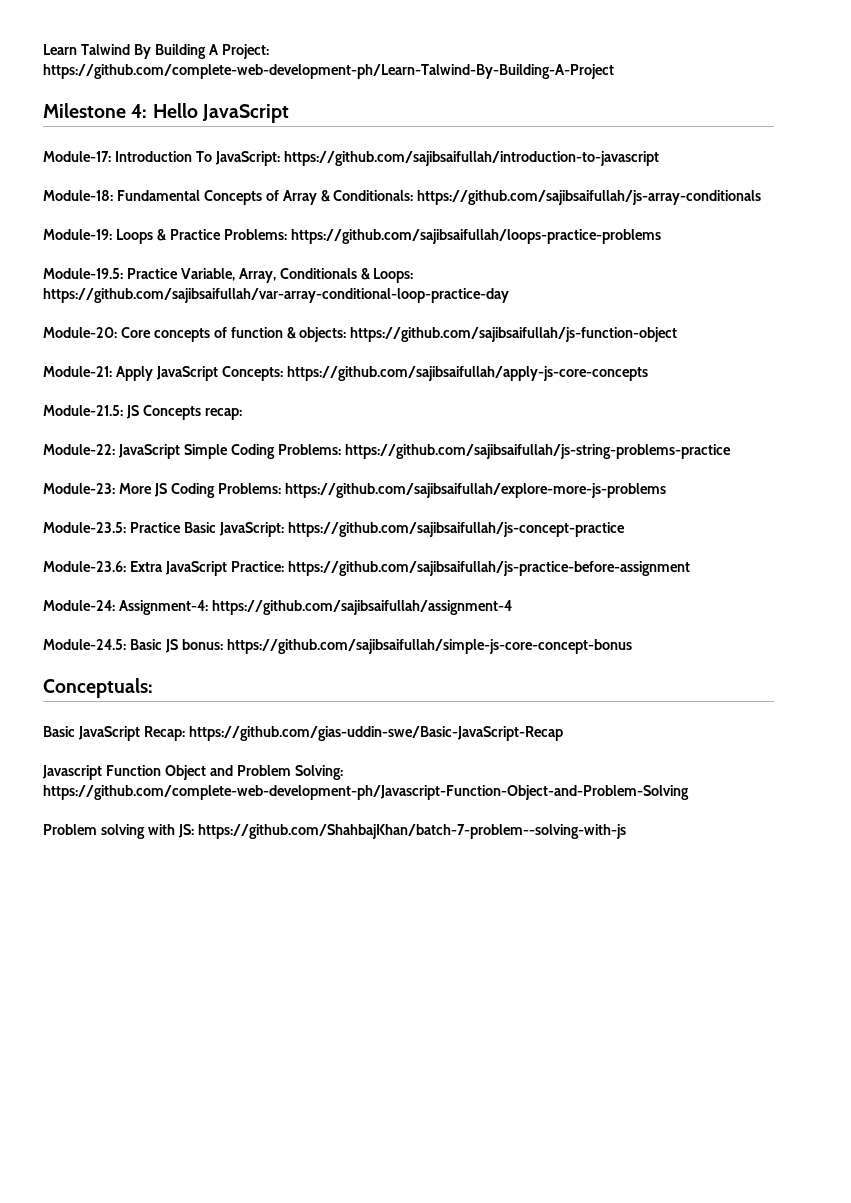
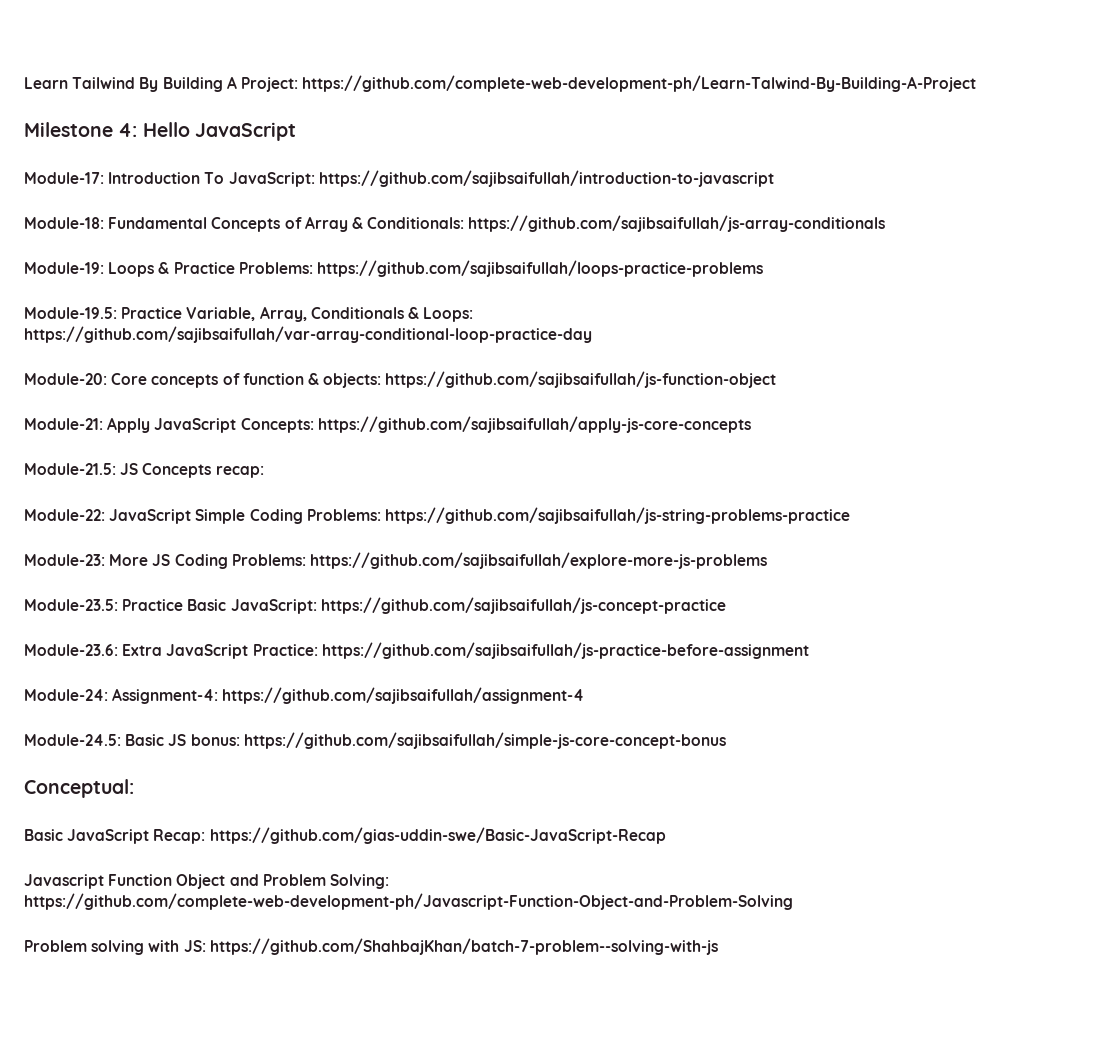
[80,44,130,55] Talwind -> [72,77,136,89] Tailwind
[43,678,153,698] Conceptuals: -> [24,779,134,798] Conceptual:

